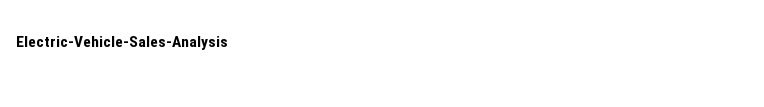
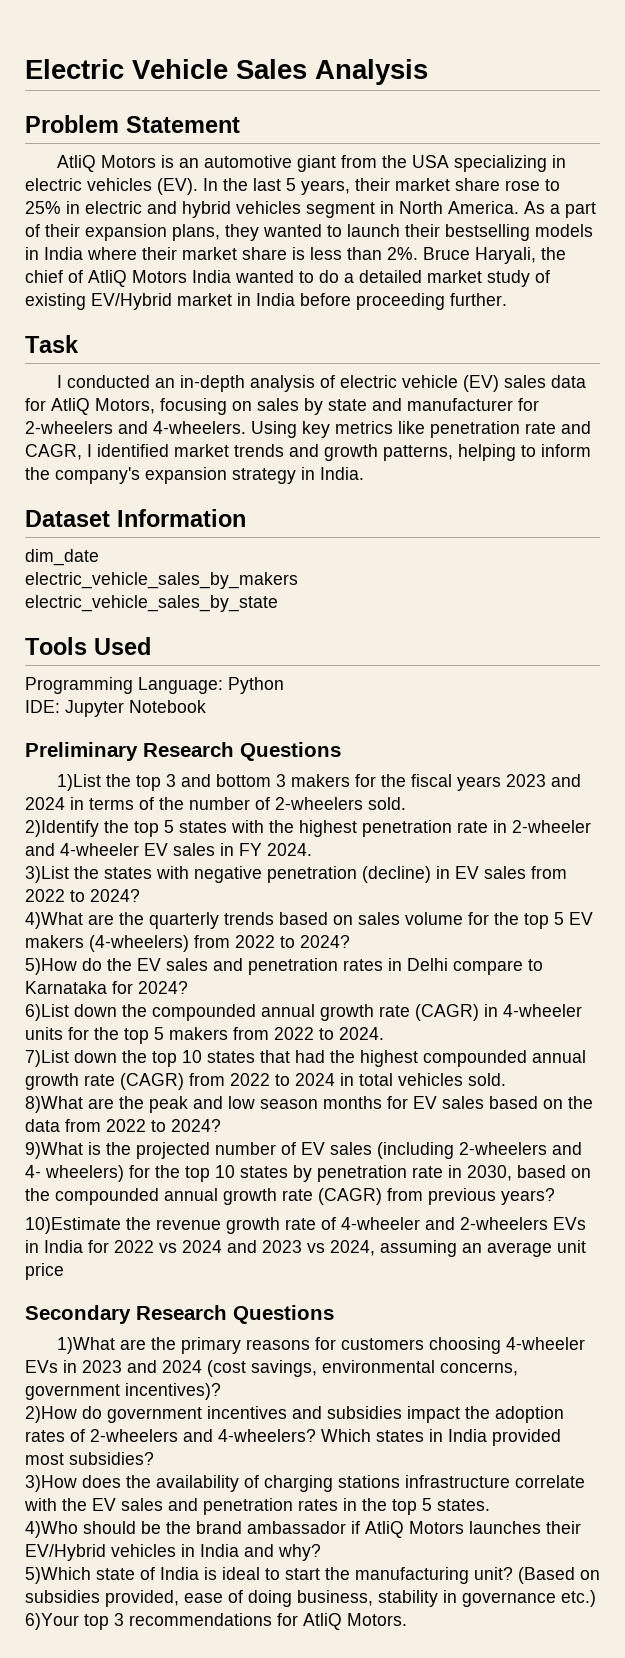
[16,36,228,50] Electric-Vehicle-Sales-Analysis -> [25,59,428,85] [25,115,240,133] [56,155,566,172] [25,178,560,195] [25,201,596,218] [25,224,593,241] [25,247,566,264] [25,270,550,287] [25,293,507,310] [25,335,79,353] [56,375,586,392] [25,398,539,415] [25,421,591,438] [25,444,591,461] [25,467,364,484] [25,509,246,527] [25,549,99,566] [25,572,298,589] [25,595,278,612] [25,637,151,655] [25,677,284,694] [25,700,206,717] [25,742,341,761] [56,774,581,791] [25,797,406,810] [25,820,591,837] [25,843,312,856] [25,866,567,883] [25,889,140,902] [25,912,593,929] [25,935,350,952] [25,958,543,975] [25,981,188,994] [25,1004,582,1021] [25,1027,384,1044] [25,1050,586,1067] [25,1073,506,1090] [25,1096,593,1113] [25,1119,221,1132] [25,1142,582,1159] [25,1165,591,1182] [25,1188,555,1205] [25,1217,586,1234] [25,1240,586,1257] [25,1263,64,1280] [25,1305,334,1324] [56,1337,585,1354] [25,1360,518,1377] [25,1383,221,1400] [25,1406,564,1423] [25,1429,561,1446] [25,1452,154,1465] [25,1475,585,1492] [24,1498,490,1515] [25,1521,581,1538] [25,1544,321,1561] [25,1567,600,1584] [25,1590,596,1607] [25,1613,407,1630] Electric Vehicle Sales Analysis // Problem Statement // AtliQ Motors is an automotive giant from the USA specializing in electric vehicles (EV). In the last 5 years, their market share rose to 25% in electric and hybrid vehicles segment in North America. As a part of their expansion plans, they wanted to launch their bestselling models in India where their market share is less than 2%. Bruce Haryali, the chief of AtliQ Motors India wanted to do a detailed market study of existing EV/Hybrid market in India before proceeding further. // Task // I conducted an in-depth analysis of electric vehicle (EV) sales data for AtliQ Motors, focusing on sales by state and manufacturer for 2-wheelers and 4-wheelers. Using key metrics like penetration rate and CAGR, I identified market trends and growth patterns, helping to inform the company's expansion strategy in India. // Dataset Information // dim_date // electric_vehicle_sales_by_makers // electric_vehicle_sales_by_state // Tools Used // Programming Language: Python // IDE: Jupyter Notebook // Preliminary Research Questions // 1)List the top 3 and bottom 3 makers for the fiscal years 2023 and 2024 in terms of the number of 2-wheelers sold. // 2)Identify the top 5 states with the highest penetration rate in 2-wheeler and 4-wheeler EV sales in FY 2024. // 3)List the states with negative penetration (decline) in EV sales from 2022 to 2024? // 4)What are the quarterly trends based on sales volume for the top 5 EV makers (4-wheelers) from 2022 to 2024? // 5)How do the EV sales and penetration rates in Delhi compare to Karnataka for 2024? // 6)List down the compounded annual growth rate (CAGR) in 4-wheeler units for the top 5 makers from 2022 to 2024. // 7)List down the top 10 states that had the highest compounded annual growth rate (CAGR) from 2022 to 2024 in total vehicles sold. // 8)What are the peak and low season months for EV sales based on the data from 2022 to 2024? // 9)What is the projected number of EV sales (including 2-wheelers and 4- wheelers) for the top 10 states by penetration rate in 2030, based on the compounded annual growth rate (CAGR) from previous years? // 10)Estimate the revenue growth rate of 4-wheeler and 2-wheelers EVs in India for 2022 vs 2024 and 2023 vs 2024, assuming an average unit price // Secondary Research Questions // 1)What are the primary reasons for customers choosing 4-wheeler EVs in 2023 and 2024 (cost savings, environmental concerns, government incentives)? // 2)How do government incentives and subsidies impact the adoption rates of 2-wheelers and 4-wheelers? Which states in India provided most subsidies? // 3)How does the availability of charging stations infrastructure correlate with the EV sales and penetration rates in the top 5 states. // 4)Who should be the brand ambassador if AtliQ Motors launches their EV/Hybrid vehicles in India and why? // 5)Which state of India is ideal to start the manufacturing unit? (Based on subsidies provided, ease of doing business, stability in governance etc.) 6)Your top 3 recommendations for AtliQ Motors.

